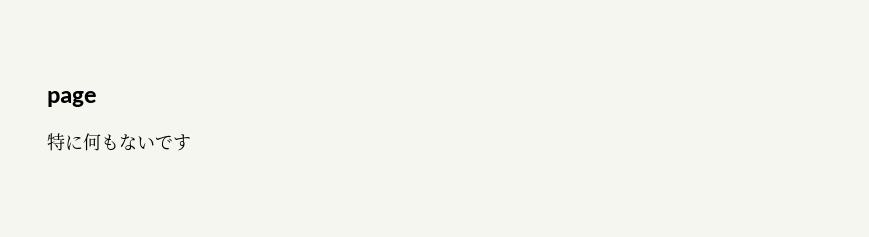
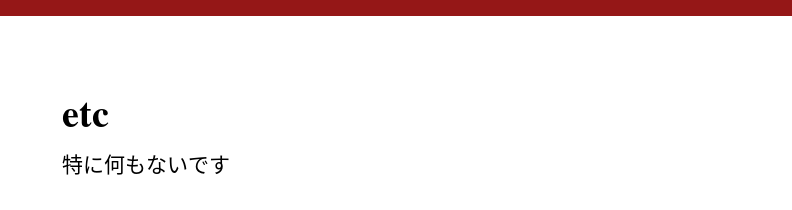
[47,91,97,107] page -> [62,102,109,127] etc

